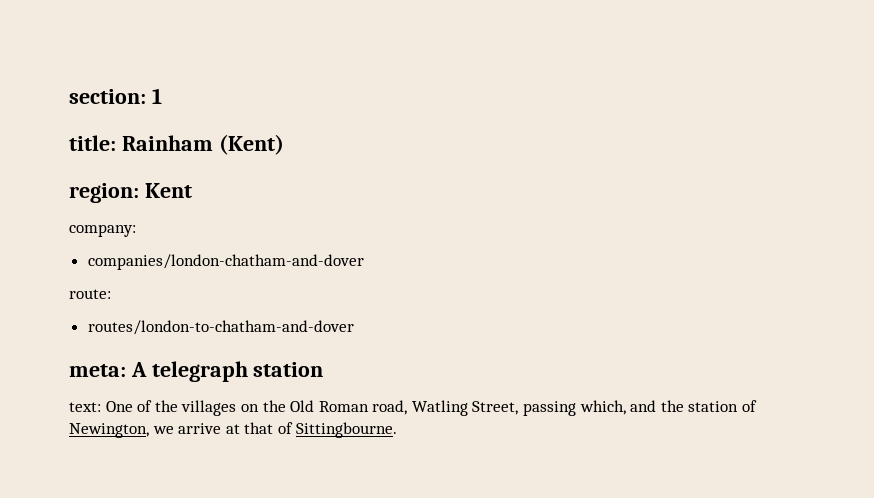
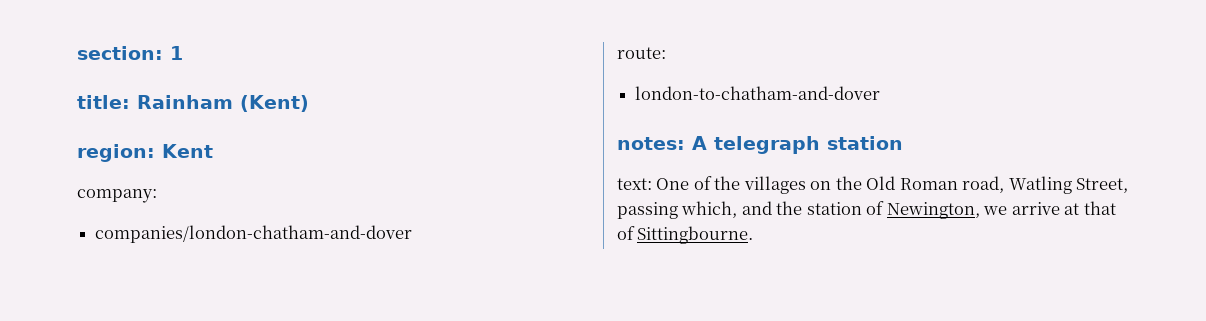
[87,320,354,335] [69,364,126,377] routes/london-to-chatham-and-dover // meta: -> [635,86,881,100] [617,137,685,150] london-to-chatham-and-dover // notes:

